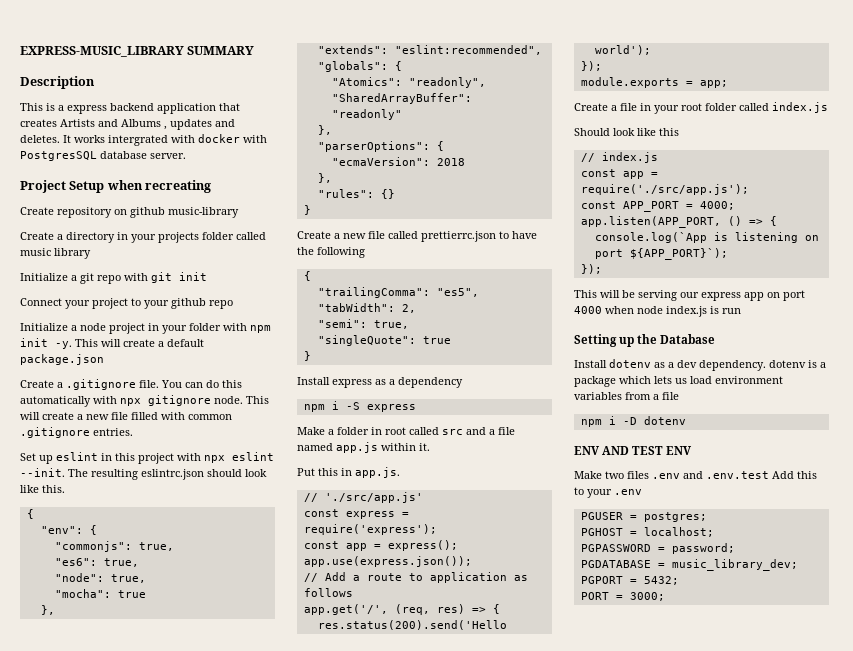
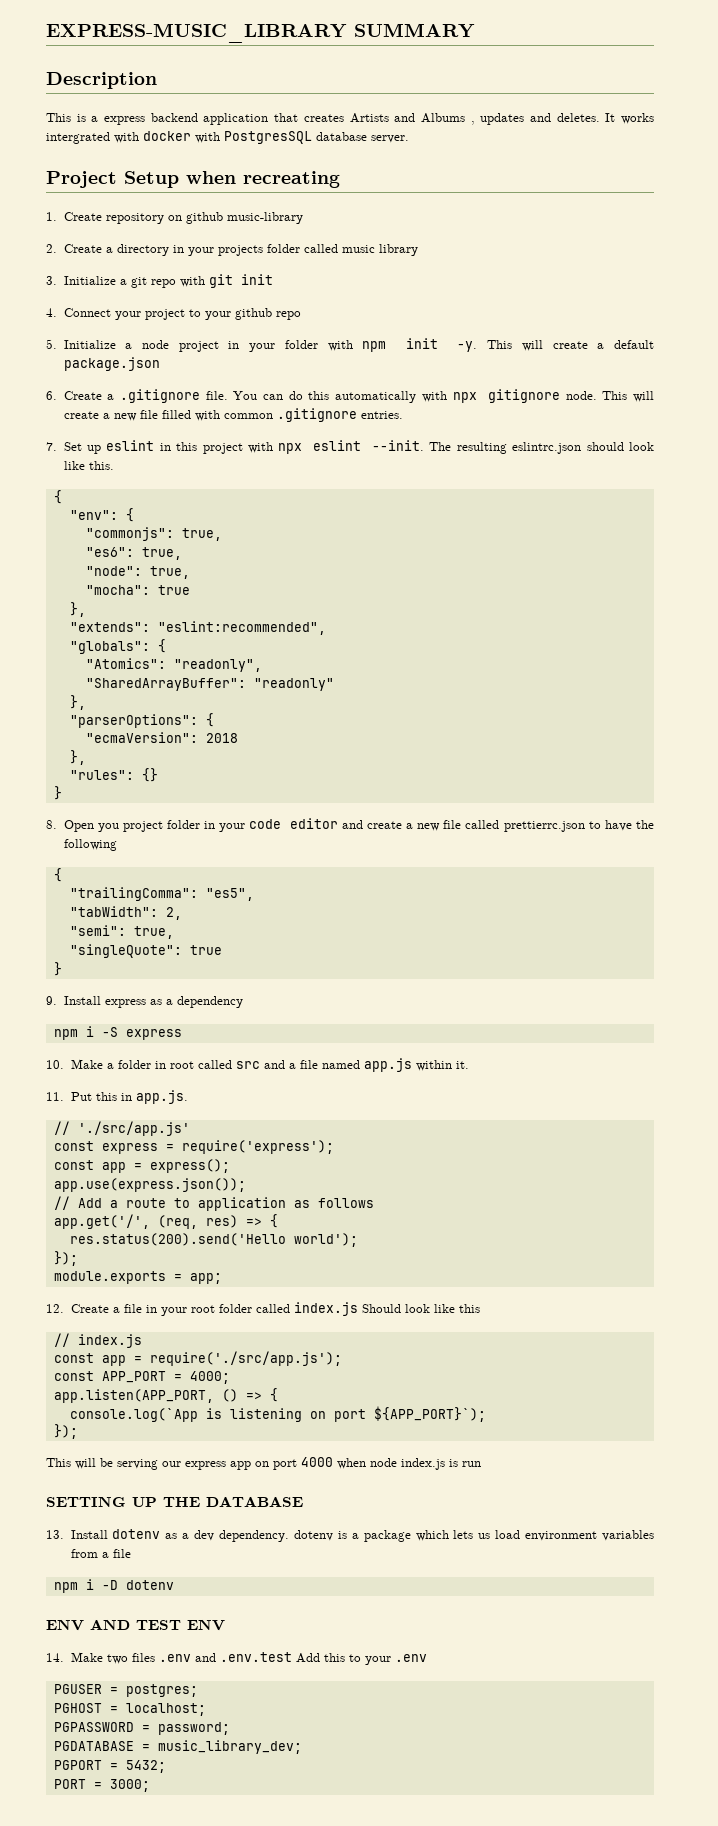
(212, 186) none -> [46,212,57,221] 1.
(239, 212) none -> [46,244,57,253] 2.
(91, 253) none -> [46,276,57,285] 3.
(207, 276) none -> [46,308,57,317] 4.
(233, 304) none -> [46,339,57,349] 5.
(104, 359) none -> [46,391,57,400] 6.
(133, 432) none -> [46,442,57,451] 7.
[297,231,331,239] Create -> [46,818,402,832] 8. Open you project folder in your code editor and create
(311, 356) none -> [46,996,57,1005] 9.
(416, 408) none -> [46,1060,64,1069] 10.
(430, 447) none -> [46,1092,64,1101] 11.
(728, 84) none -> [46,1304,64,1313] 12.
(828, 107) // -> (358, 1309) none
[574,334,716,347] Setting up the Database // -> [46,1496,303,1507] [46,1530,64,1539] SETTING UP THE DATABASE // 13.
(693, 450) none -> [46,1653,64,1662] 14.

